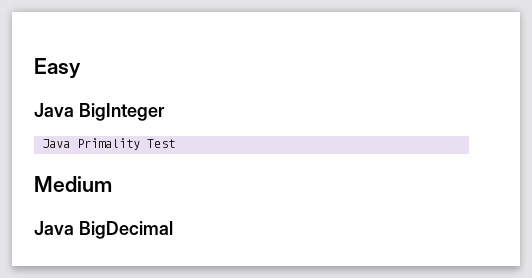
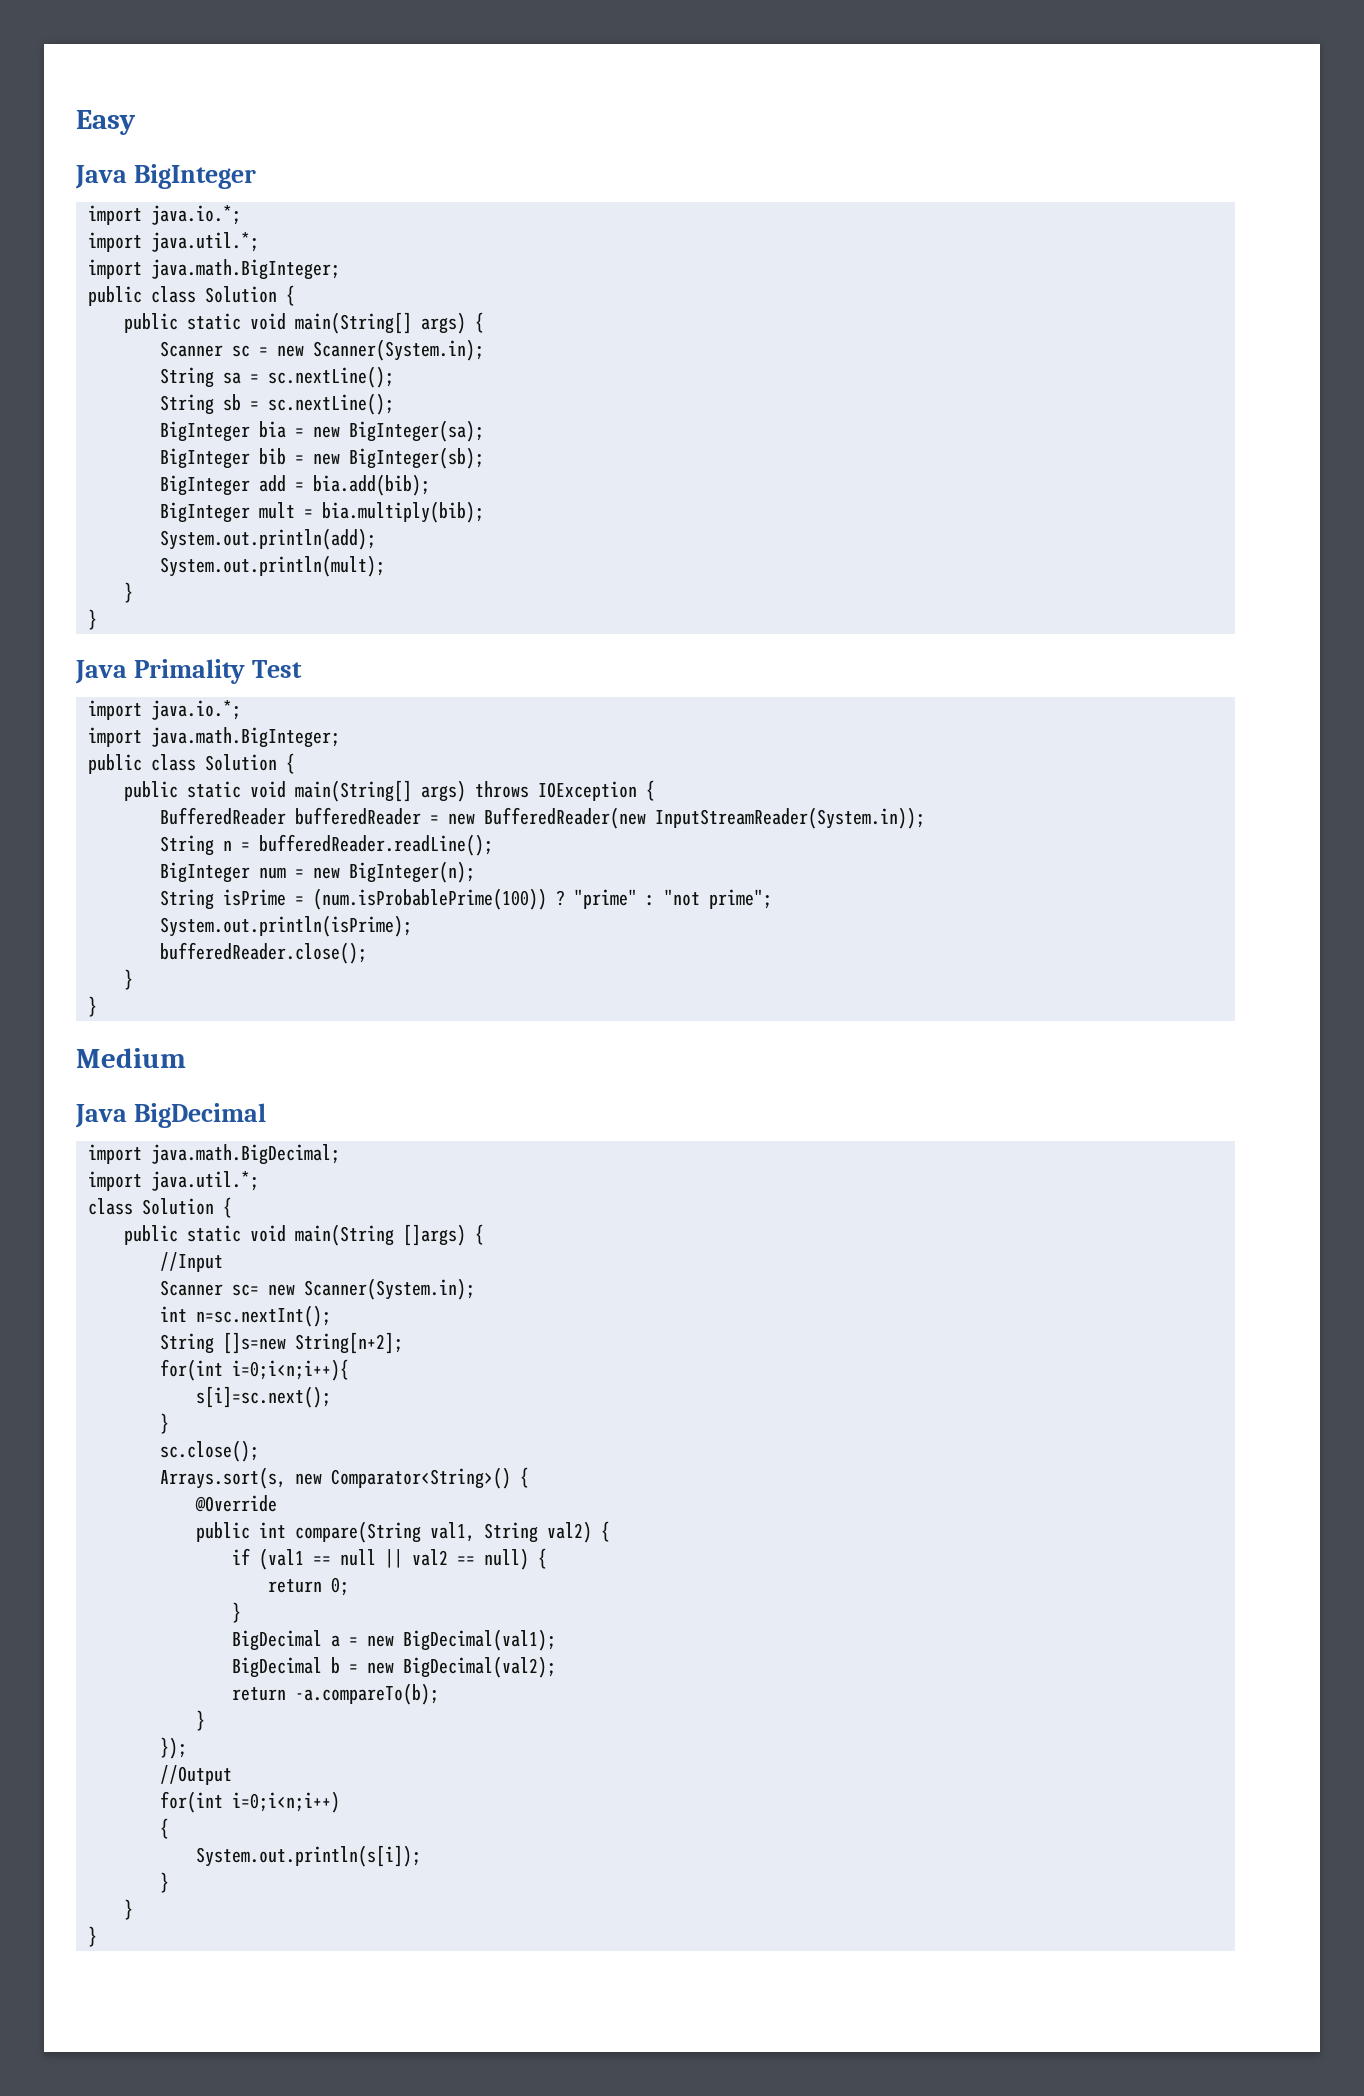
[42,138,176,150] [34,176,112,192] [34,221,173,239] Java Primality Test // Medium // Java BigDecimal -> [88,205,242,225] [88,232,260,252] [88,259,341,280] [88,285,296,306] [124,312,485,334] [160,339,485,361] [160,366,395,388] [160,393,395,415] [160,420,485,442] [160,447,485,469] [160,474,431,496] [160,501,485,523] [160,528,377,550] [160,555,386,577] [124,582,134,603] [88,609,98,630] [75,659,302,684] [88,700,242,720] [88,727,341,748] [88,753,296,774] [124,780,656,802] [160,807,926,829] [160,834,494,856] [160,861,476,883] [160,888,773,910] [160,915,413,937] [160,942,368,964] [124,969,134,990] [88,996,98,1017] [76,1048,186,1068] [75,1103,266,1128] [88,1144,341,1165] [88,1171,260,1191] [88,1197,233,1218] [124,1224,485,1246] [160,1252,224,1272] [160,1278,476,1300] [160,1305,332,1327] [160,1332,404,1354] [160,1359,350,1381] [196,1386,332,1408] [160,1413,170,1434] [160,1440,260,1462] [160,1467,530,1489] [195,1495,278,1512] [196,1521,611,1543] [232,1548,548,1570] [268,1577,350,1596] [232,1602,242,1623] [232,1629,557,1651] [232,1656,557,1678] [232,1683,440,1705] [196,1710,206,1731] [160,1737,188,1759] [160,1765,233,1785] [160,1791,341,1813] [160,1818,170,1839] [196,1845,422,1867] [160,1872,170,1893] [124,1899,134,1920] [88,1926,98,1947] import java.io.*; // import java.util.*; // import java.math.BigInteger; // public class Solution { // public static void main(String[] args) { // Scanner sc = new Scanner(System.in); // String sa = sc.nextLine(); // String sb = sc.nextLine(); // BigInteger bia = new BigInteger(sa); // BigInteger bib = new BigInteger(sb); // BigInteger add = bia.add(bib); // BigInteger mult = bia.multiply(bib); // System.out.println(add); // System.out.println(mult); // } // } // Java Primality Test // import java.io.*; // import java.math.BigInteger; // public class Solution { // public static void main(String[] args) throws IOException { // BufferedReader bufferedReader = new BufferedReader(new InputStreamReader(System.in)); // String n = bufferedReader.readLine(); // BigInteger num = new BigInteger(n); // String isPrime = (num.isProbablePrime(100)) ? "prime" : "not prime"; // System.out.println(isPrime); // bufferedReader.close(); // } // } // Medium // Java BigDecimal // import java.math.BigDecimal; // import java.util.*; // class Solution { // public static void main(String []args) { // //Input // Scanner sc= new Scanner(System.in); // int n=sc.nextInt(); // String []s=new String[n+2]; // for(int i=0;i<n;i++){ // s[i]=sc.next(); // } // sc.close(); // Arrays.sort(s, new Comparator<String>() { // @Override // public int compare(String val1, String val2) { // if (val1 == null || val2 == null) { // return 0; // } // BigDecimal a = new BigDecimal(val1); // BigDecimal b = new BigDecimal(val2); // return -a.compareTo(b); // } // }); // //Output // for(int i=0;i<n;i++) // { // System.out.println(s[i]); // } // } // }

